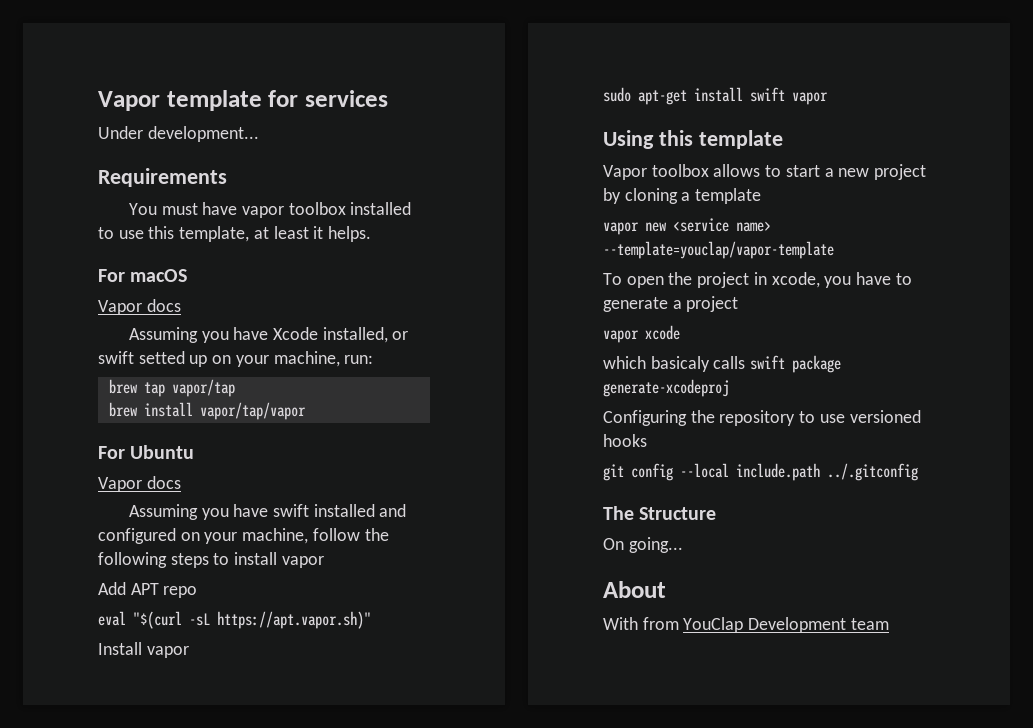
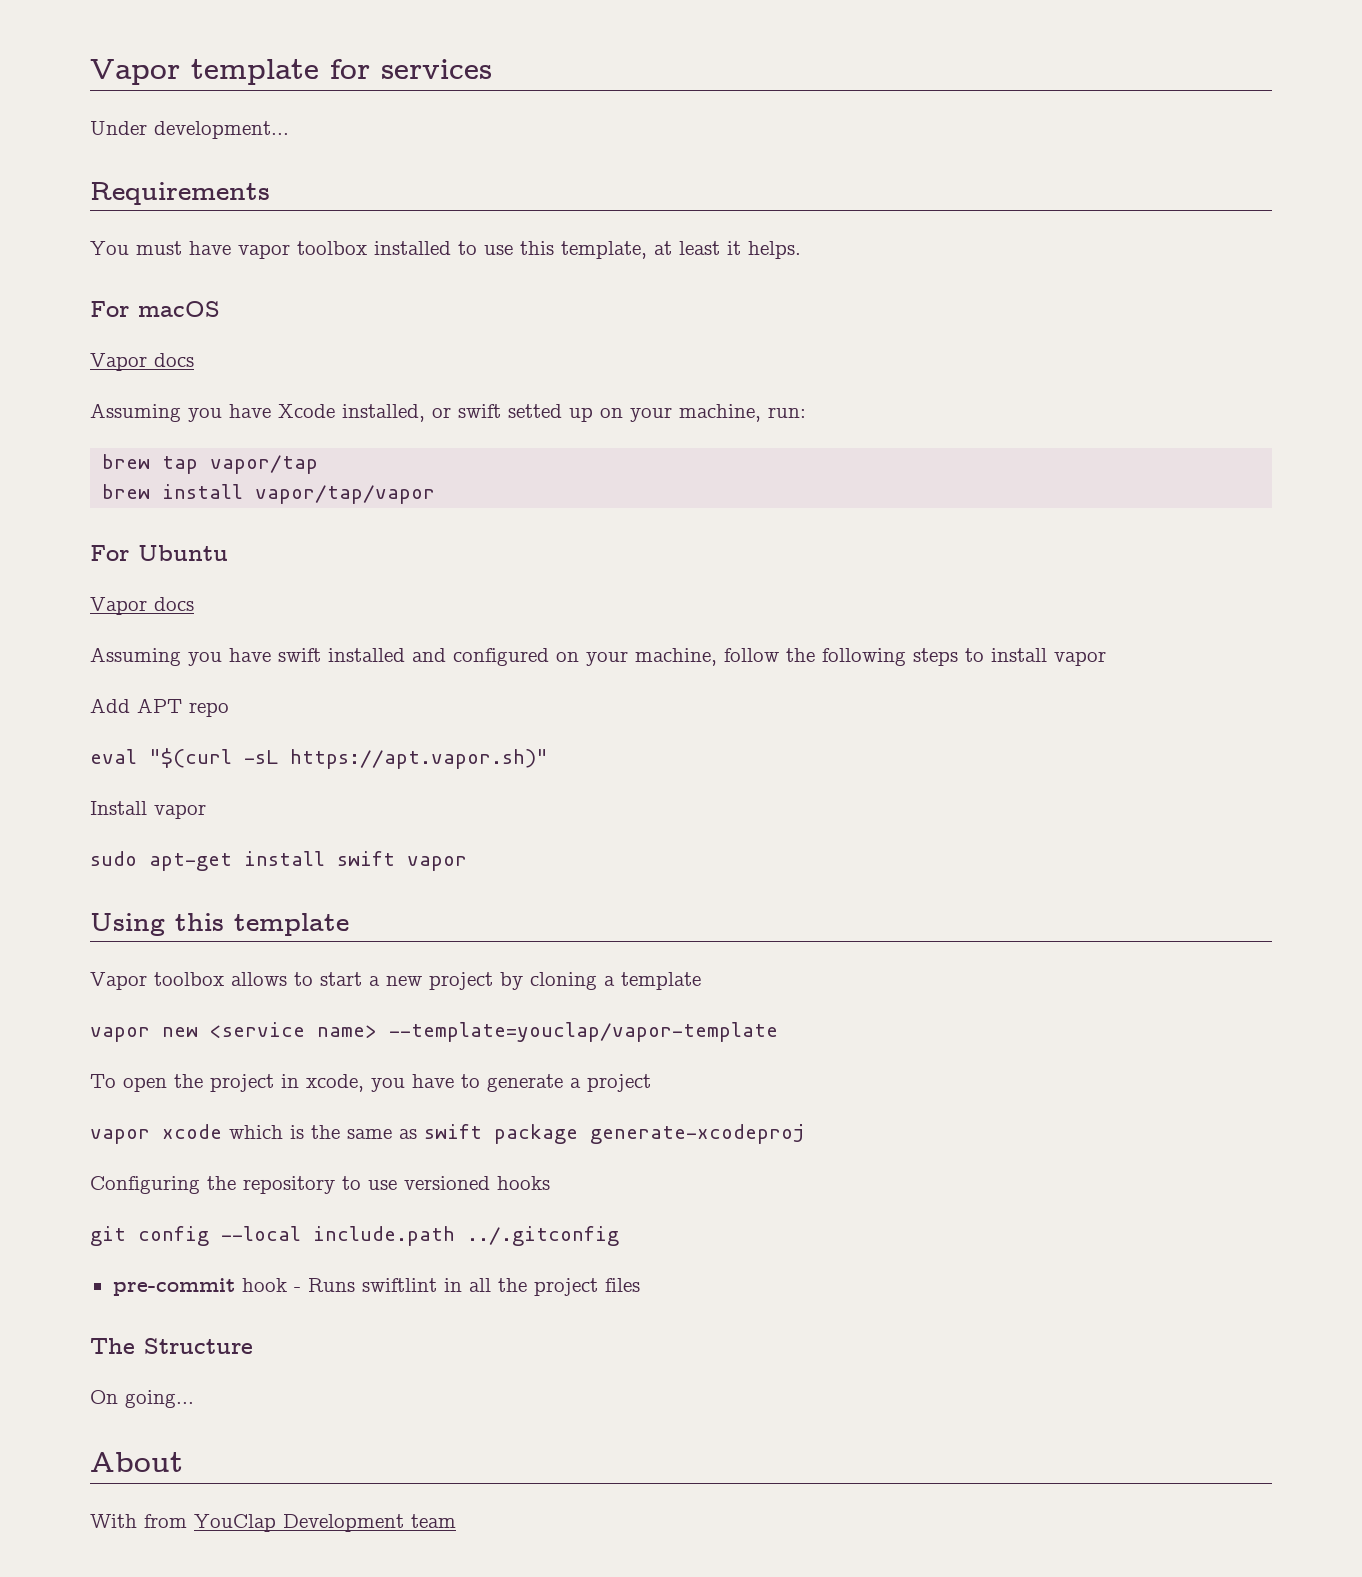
[603,356,746,372] // which basicaly calls -> [229,1125,417,1139] which is the same as
(918, 472) none -> [112,1278,640,1296] // pre-commit hook - Runs swiftlint in all the project files

